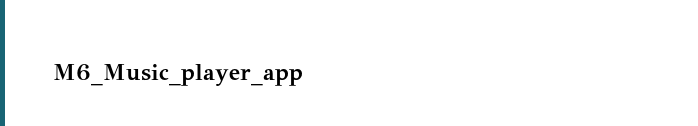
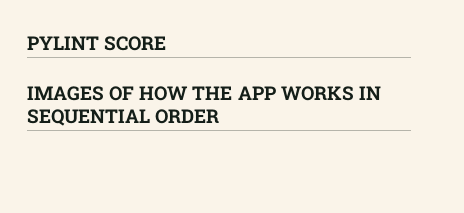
[53,64,303,86] M6_Music_player_app -> [27,36,167,51] [27,86,381,101] [27,109,220,126] PYLINT SCORE // IMAGES OF HOW THE APP WORKS IN SEQUENTIAL ORDER

